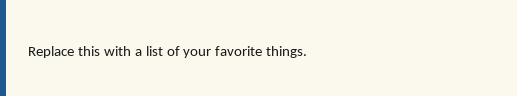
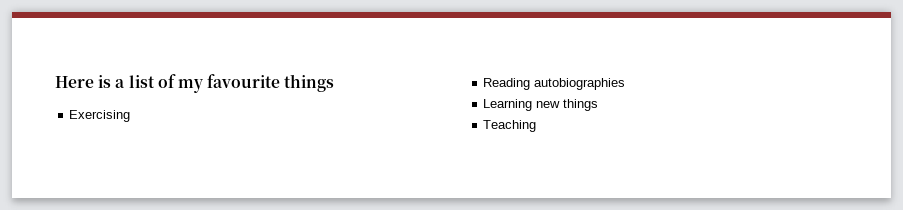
[28,46,308,58] Replace this with a list of your favorite things. -> [55,74,335,93] [69,110,131,122] [483,78,626,90] [483,99,599,111] [483,120,537,132] Here is a list of my favourite things // Exercising // Reading autobiographies // Learning new things // Teaching

